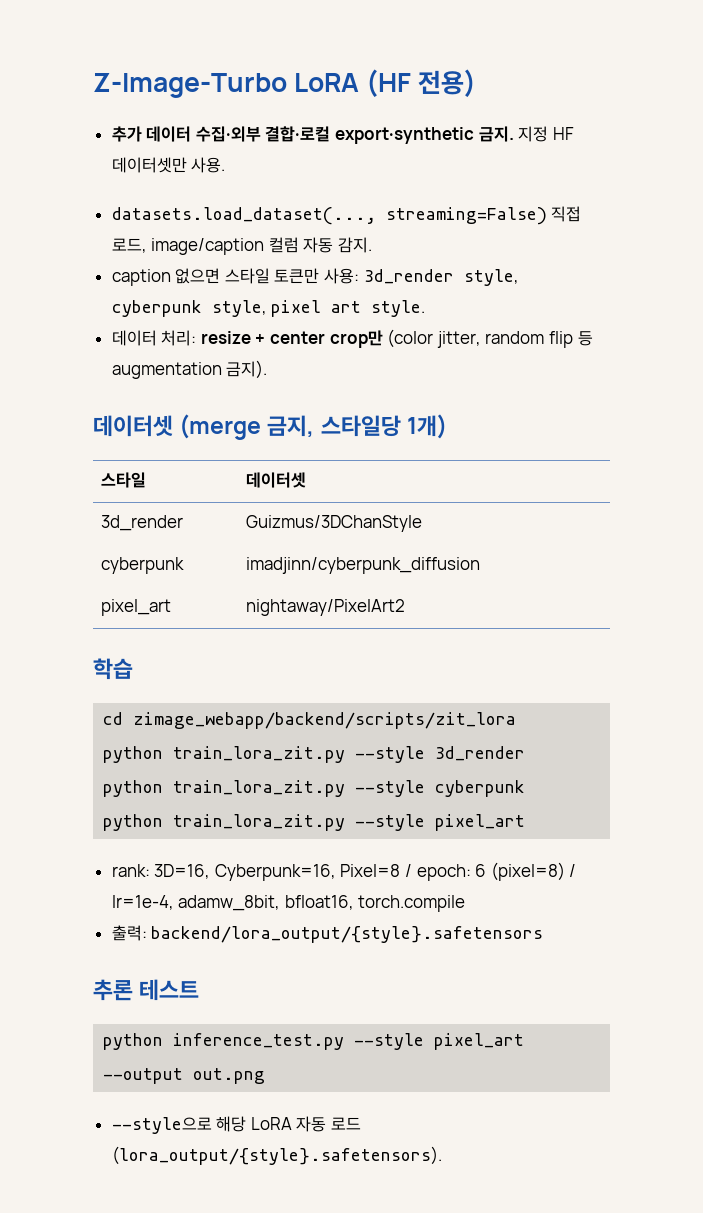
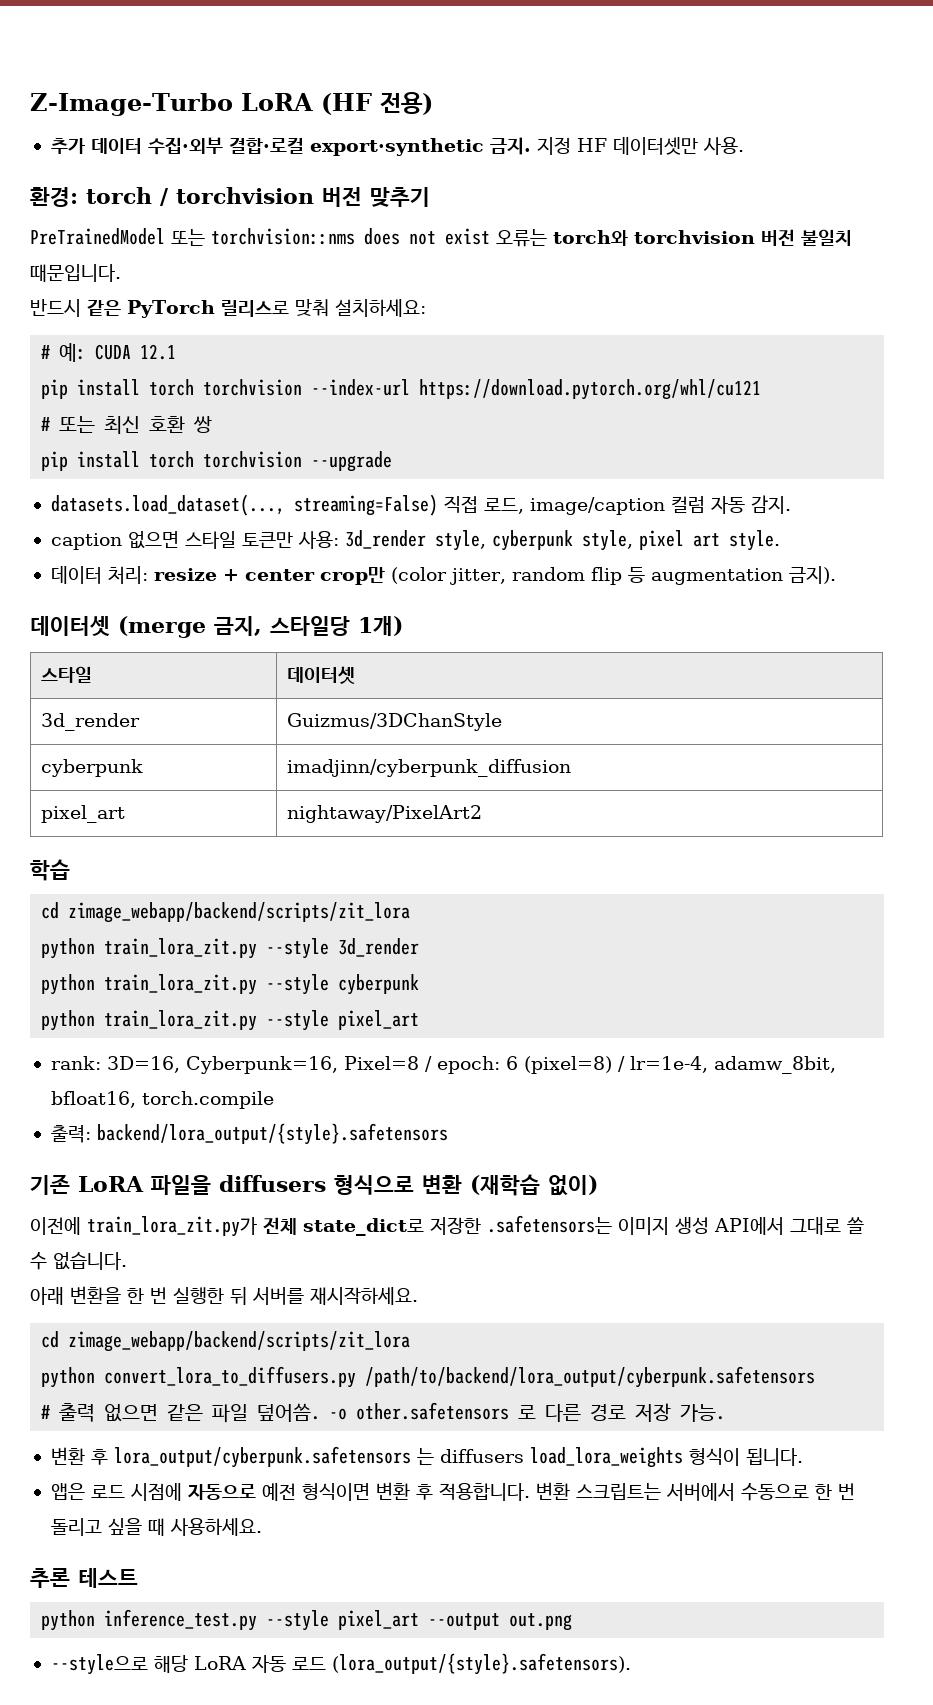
(226, 165) none -> [30,187,430,207] [30,228,852,247] [30,264,121,282] [30,299,426,318] [41,343,177,362] [41,379,762,400] [41,416,213,434] [41,451,393,472] // 환경: torch / torchvision 버전 맞추기 // PreTrainedModel 또는 torchvision::nms does not exist 오류는 torch와 torchvision 버전 불일치 때문입니다. // 반드시 같은 PyTorch 릴리스로 맞춰 설치하세요: // # 예: CUDA 12.1 // pip install torch torchvision --index-url https://download.pytorch.org/whl/cu121 // # 또는 최신 호환 쌍 // pip install torch torchvision --upgrade
(544, 934) none -> [30,1174,598,1196] [30,1215,864,1237] [30,1252,127,1270] [30,1286,418,1305] [41,1331,411,1352] [41,1366,816,1388] [41,1402,726,1423] [50,1446,803,1468] [50,1482,855,1501] [50,1518,262,1536] // 기존 LoRA 파일을 diffusers 형식으로 변환 (재학습 없이) // 이전에 train_lora_zit.py가 전체 state_dict로 저장한 .safetensors는 이미지 생성 API에서 그대로 쓸 수 없습니다. // 아래 변환을 한 번 실행한 뒤 서버를 재시작하세요. // cd zimage_webapp/backend/scripts/zit_lora // python convert_lora_to_diffusers.py /path/to/backend/lora_output/cyberpunk.safetensors // # 출력 없으면 같은 파일 덮어씀. -o other.safetensors 로 다른 경로 저장 가능. // 변환 후 lora_output/cyberpunk.safetensors 는 diffusers load_lora_weights 형식이 됩니다. // 앱은 로드 시점에 자동으로 예전 형식이면 변환 후 적용합니다. 변환 스크립트는 서버에서 수동으로 한 번 돌리고 싶을 때 사용하세요.

